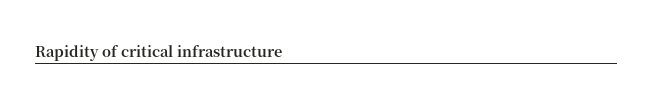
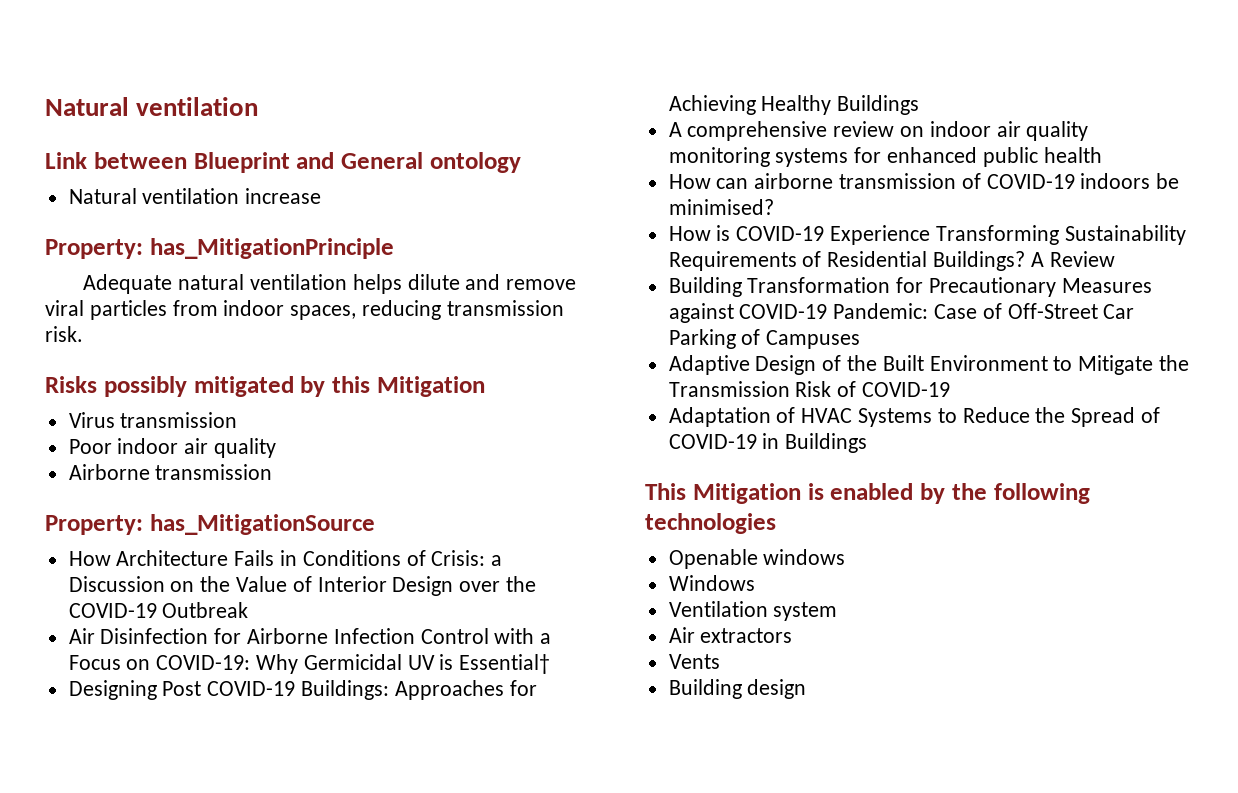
[35,45,282,61] Rapidity of critical infrastructure -> [45,97,259,116] [45,152,521,173] [68,188,322,204] [45,238,394,259] [83,274,577,294] [45,300,564,320] [45,326,83,342] [45,376,485,397] [68,412,238,428] [68,438,277,458] [68,464,273,480] [45,514,375,535] [68,550,503,566] [68,576,537,596] [68,602,249,618] [68,628,552,644] [68,654,551,674] [68,680,537,700] [668,95,920,115] [668,121,1089,141] [668,147,1102,167] [668,173,1180,189] [668,199,774,215] [668,225,1186,245] [668,251,1115,271] [668,277,1152,297] [668,303,1135,323] [668,329,861,349] [668,355,1190,375] [668,381,951,397] [668,407,1161,427] [668,433,868,453] [645,483,1090,504] [645,513,776,534] [668,549,846,569] [668,575,755,591] [668,601,838,621] [668,627,793,643] [668,654,720,669] [668,679,807,699] Natural ventilation // Link between Blueprint and General ontology // Natural ventilation increase // Property: has_MitigationPrinciple // Adequate natural ventilation helps dilute and remove viral particles from indoor spaces, reducing transmission risk. // Risks possibly mitigated by this Mitigation // Virus transmission // Poor indoor air quality // Airborne transmission // Property: has_MitigationSource // How Architecture Fails in Conditions of Crisis: a Discussion on the Value of Interior Design over the COVID-19 Outbreak // Air Disinfection for Airborne Infection Control with a Focus on COVID-19: Why Germicidal UV is Essential† // Designing Post COVID-19 Buildings: Approaches for Achieving Healthy Buildings // A comprehensive review on indoor air quality monitoring systems for enhanced public health // How can airborne transmission of COVID-19 indoors be minimised? // How is COVID-19 Experience Transforming Sustainability Requirements of Residential Buildings? A Review // Building Transformation for Precautionary Measures against COVID-19 Pandemic: Case of Off-Street Car Parking of Campuses // Adaptive Design of the Built Environment to Mitigate the Transmission Risk of COVID-19 // Adaptation of HVAC Systems to Reduce the Spread of COVID-19 in Buildings // This Mitigation is enabled by the following technologies // Openable windows // Windows // Ventilation system // Air extractors // Vents // Building design

